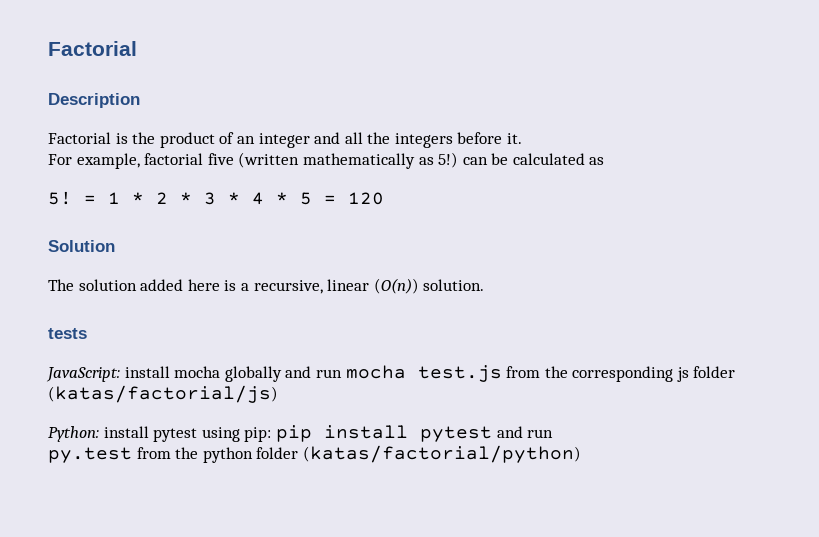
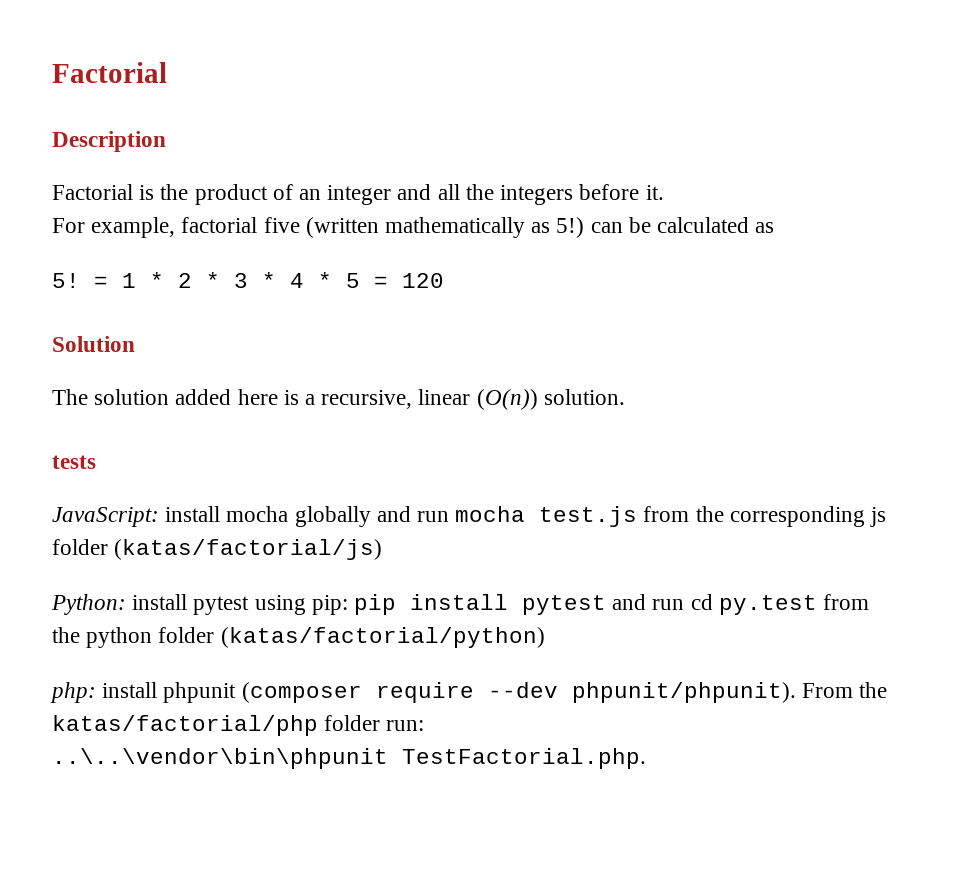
(554, 433) // -> [690,594,713,610] cd
(581, 454) none -> [50,682,888,703] [52,715,425,736] [52,748,646,769] // php: install phpunit (composer require --dev phpunit/phpunit). From the katas/factorial/php folder run: // ..\..\vendor\bin\phpunit TestFactorial.php.

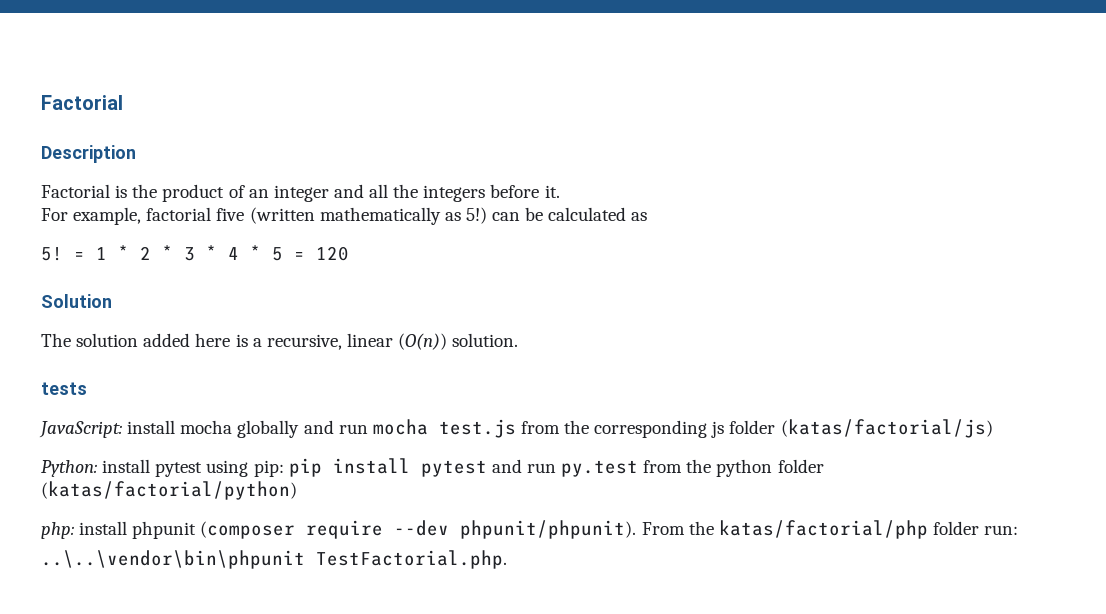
[690,594,713,610] cd -> (556, 468) none

